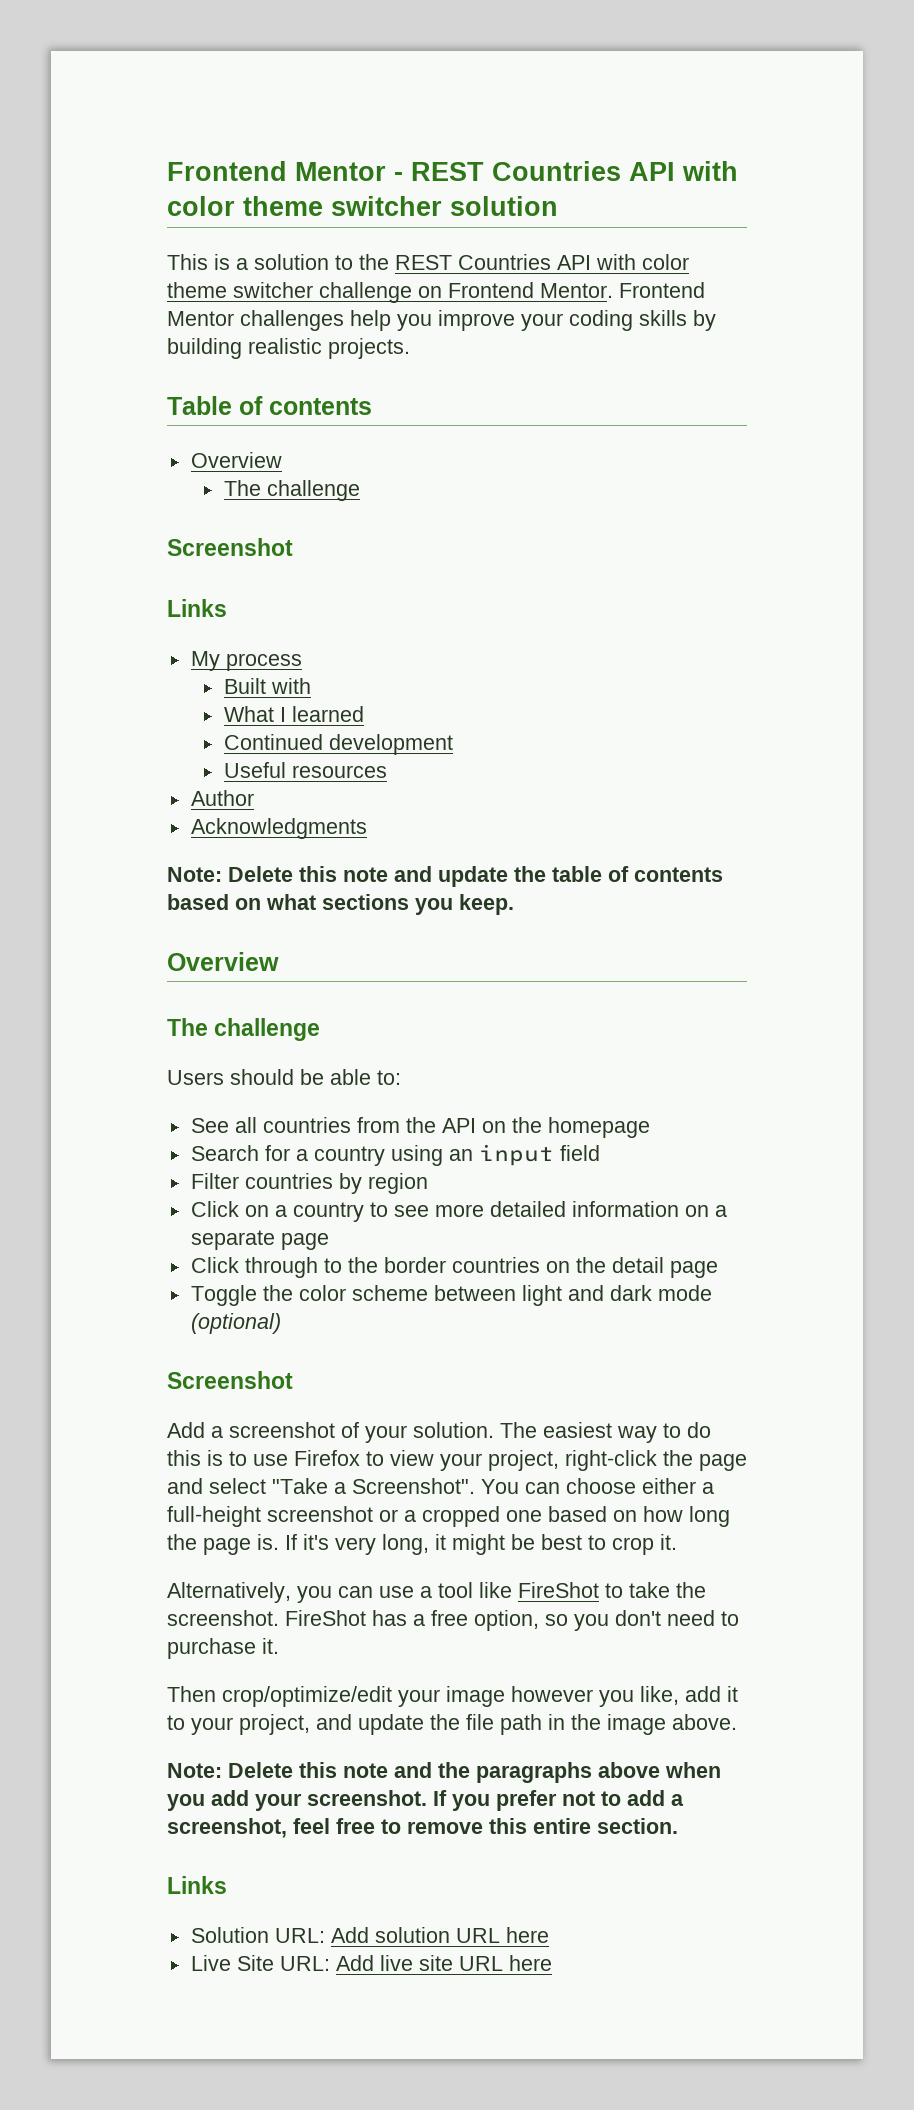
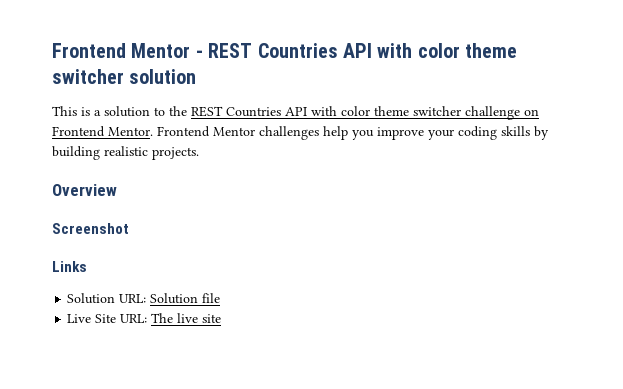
[167,396,372,415] [190,452,282,468] [223,480,360,501] // Table of contents // Overview // The challenge -> [52,184,117,196] // Overview
[190,651,302,671] [223,678,311,694] [223,706,364,722] [223,734,453,755] [223,762,387,778] [190,790,254,806] [190,818,367,839] [167,866,723,887] [167,894,514,915] [167,952,279,971] [167,1018,321,1041] [167,1069,401,1085] [190,1117,650,1138] [190,1144,600,1166] [190,1173,428,1194] [190,1201,727,1222] [190,1230,329,1250] [190,1257,718,1278] [190,1285,712,1306] [190,1313,281,1334] [167,1371,293,1389] [167,1422,711,1443] [167,1450,747,1471] [167,1478,714,1494] [167,1506,730,1527] [167,1534,677,1555] [167,1582,706,1603] [167,1610,739,1631] [167,1638,279,1659] [167,1686,738,1707] [167,1714,737,1735] [167,1762,721,1783] [167,1790,684,1811] [167,1818,678,1838] [167,1876,227,1894] [190,1927,549,1943] My process // Built with // What I learned // Continued development // Useful resources // Author // Acknowledgments // Note: Delete this note and update the table of contents based on what sections you keep. // Overview // The challenge // Users should be able to: // See all countries from the API on the homepage // Search for a country using an input field // Filter countries by region // Click on a country to see more detailed information on a separate page // Click through to the border countries on the detail page // Toggle the color scheme between light and dark mode (optional) // Screenshot // Add a screenshot of your solution. The easiest way to do this is to use Firefox to view your project, right-click the page and select "Take a Screenshot". You can choose either a full-height screenshot or a cropped one based on how long the page is. If it's very long, it might be best to crop it. // Alternatively, you can use a tool like FireShot to take the screenshot. FireShot has a free option, so you don't need to purchase it. // Then crop/optimize/edit your image however you like, add it to your project, and update the file path in the image above. // Note: Delete this note and the paragraphs above when you add your screenshot. If you prefer not to add a screenshot, feel free to remove this entire section. // Links // Solution URL: Add solution URL here -> [67,293,221,304] Solution URL: Solution file
[335,1955,374,1971] Add -> [151,313,174,323] The
[458,1955,552,1971] URL here -> (222, 318) none

